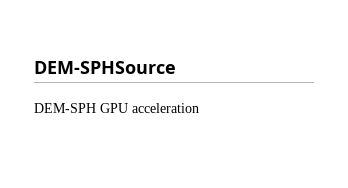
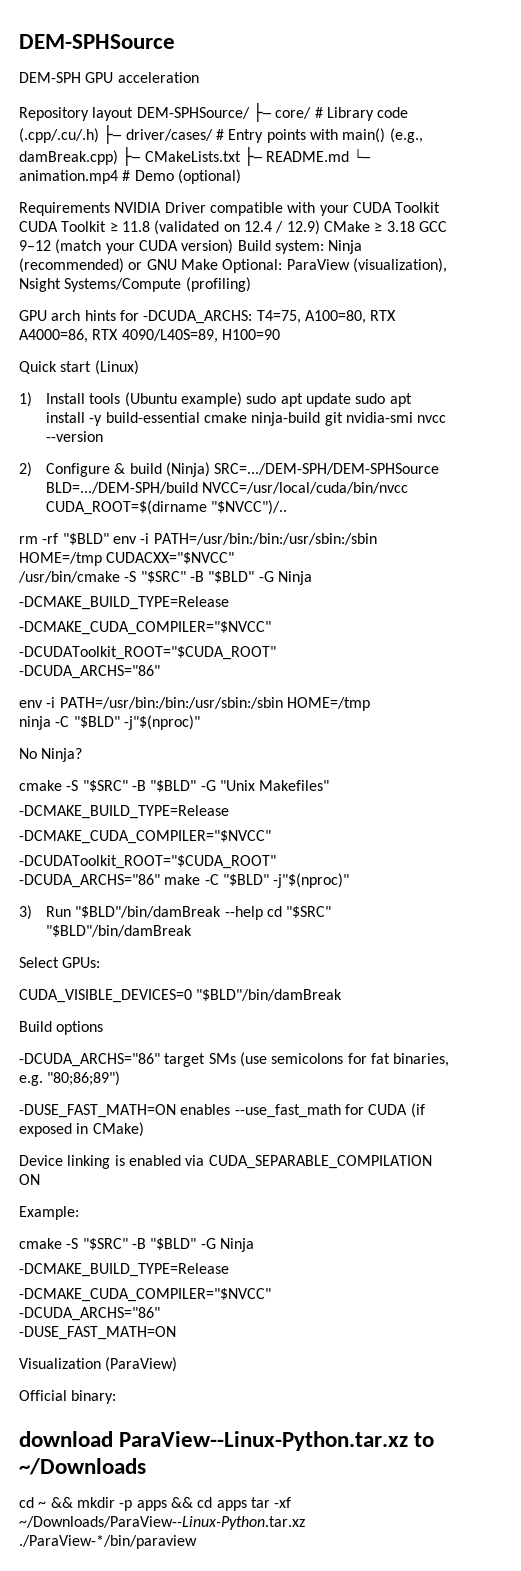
(199, 108) none -> [19,102,409,122] [19,124,423,144] [19,146,371,166] [19,169,241,184] [19,202,441,216] [19,220,447,235] [19,239,363,254] [19,258,447,273] [19,277,251,292] [19,310,397,324] [19,329,280,343] [19,360,139,375] [19,392,412,407] [46,412,447,426] [46,431,104,442] [19,462,440,477] [46,482,409,494] [46,500,288,515] [19,533,377,545] [19,552,235,566] [18,571,312,585] [19,596,229,610] [19,621,271,635] [19,646,276,660] [19,665,160,679] [19,697,370,711] [19,715,200,730] [19,748,83,762] [19,780,330,792] [19,805,229,819] [19,830,271,844] [19,855,276,869] [19,873,350,888] [19,905,332,920] [46,925,193,937] [19,957,101,968] [19,989,343,1003] [19,1021,104,1035] [19,1052,450,1067] [19,1071,121,1086] [19,1103,425,1118] [19,1122,144,1137] [19,1155,432,1169] [19,1174,40,1185] [19,1206,79,1220] [19,1238,254,1252] [19,1263,229,1277] [19,1288,271,1302] [19,1307,160,1321] [19,1326,176,1340] [19,1357,178,1372] [19,1390,117,1404] [19,1431,435,1451] [19,1458,146,1475] [19,1497,292,1511] [19,1516,305,1530] [19,1535,197,1549] // Repository layout DEM-SPHSource/ ├─ core/ # Library code (.cpp/.cu/.h) ├─ driver/cases/ # Entry points with main() (e.g., damBreak.cpp) ├─ CMakeLists.txt ├─ README.md └─ animation.mp4 # Demo (optional) // Requirements NVIDIA Driver compatible with your CUDA Toolkit CUDA Toolkit ≥ 11.8 (validated on 12.4 / 12.9) CMake ≥ 3.18 GCC 9–12 (match your CUDA version) Build system: Ninja (recommended) or GNU Make Optional: ParaView (visualization), Nsight Systems/Compute (profiling) // GPU arch hints for -DCUDA_ARCHS: T4=75, A100=80, RTX A4000=86, RTX 4090/L40S=89, H100=90 // Quick start (Linux) // 1) Install tools (Ubuntu example) sudo apt update sudo apt install -y build-essential cmake ninja-build git nvidia-smi nvcc --version // 2) Configure & build (Ninja) SRC=.../DEM-SPH/DEM-SPHSource BLD=.../DEM-SPH/build NVCC=/usr/local/cuda/bin/nvcc CUDA_ROOT=$(dirname "$NVCC")/.. // rm -rf "$BLD" env -i PATH=/usr/bin:/bin:/usr/sbin:/sbin HOME=/tmp CUDACXX="$NVCC" // /usr/bin/cmake -S "$SRC" -B "$BLD" -G Ninja // -DCMAKE_BUILD_TYPE=Release // -DCMAKE_CUDA_COMPILER="$NVCC" // -DCUDAToolkit_ROOT="$CUDA_ROOT" // -DCUDA_ARCHS="86" // env -i PATH=/usr/bin:/bin:/usr/sbin:/sbin HOME=/tmp // ninja -C "$BLD" -j"$(nproc)" // No Ninja? // cmake -S "$SRC" -B "$BLD" -G "Unix Makefiles" // -DCMAKE_BUILD_TYPE=Release // -DCMAKE_CUDA_COMPILER="$NVCC" // -DCUDAToolkit_ROOT="$CUDA_ROOT" // -DCUDA_ARCHS="86" make -C "$BLD" -j"$(nproc)" // 3) Run "$BLD"/bin/damBreak --help cd "$SRC" "$BLD"/bin/damBreak // Select GPUs: // CUDA_VISIBLE_DEVICES=0 "$BLD"/bin/damBreak // Build options // -DCUDA_ARCHS="86" target SMs (use semicolons for fat binaries, e.g. "80;86;89") // -DUSE_FAST_MATH=ON enables --use_fast_math for CUDA (if exposed in CMake) // Device linking is enabled via CUDA_SEPARABLE_COMPILATION ON // Example: // cmake -S "$SRC" -B "$BLD" -G Ninja // -DCMAKE_BUILD_TYPE=Release // -DCMAKE_CUDA_COMPILER="$NVCC" // -DCUDA_ARCHS="86" // -DUSE_FAST_MATH=ON // Visualization (ParaView) // Official binary: // download ParaView--Linux-Python.tar.xz to ~/Downloads // cd ~ && mkdir -p apps && cd apps tar -xf ~/Downloads/ParaView--Linux-Python.tar.xz ./ParaView-*/bin/paraview

